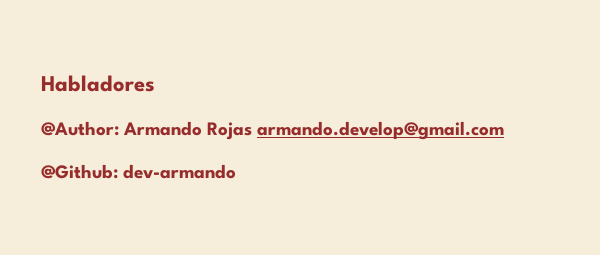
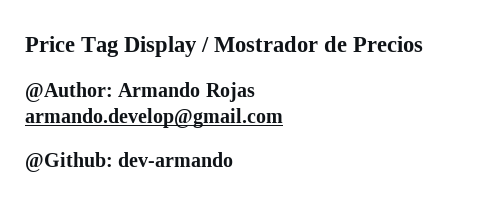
[41,75,155,92] Habladores -> [25,36,424,57] Price Tag Display / Mostrador de Precios

